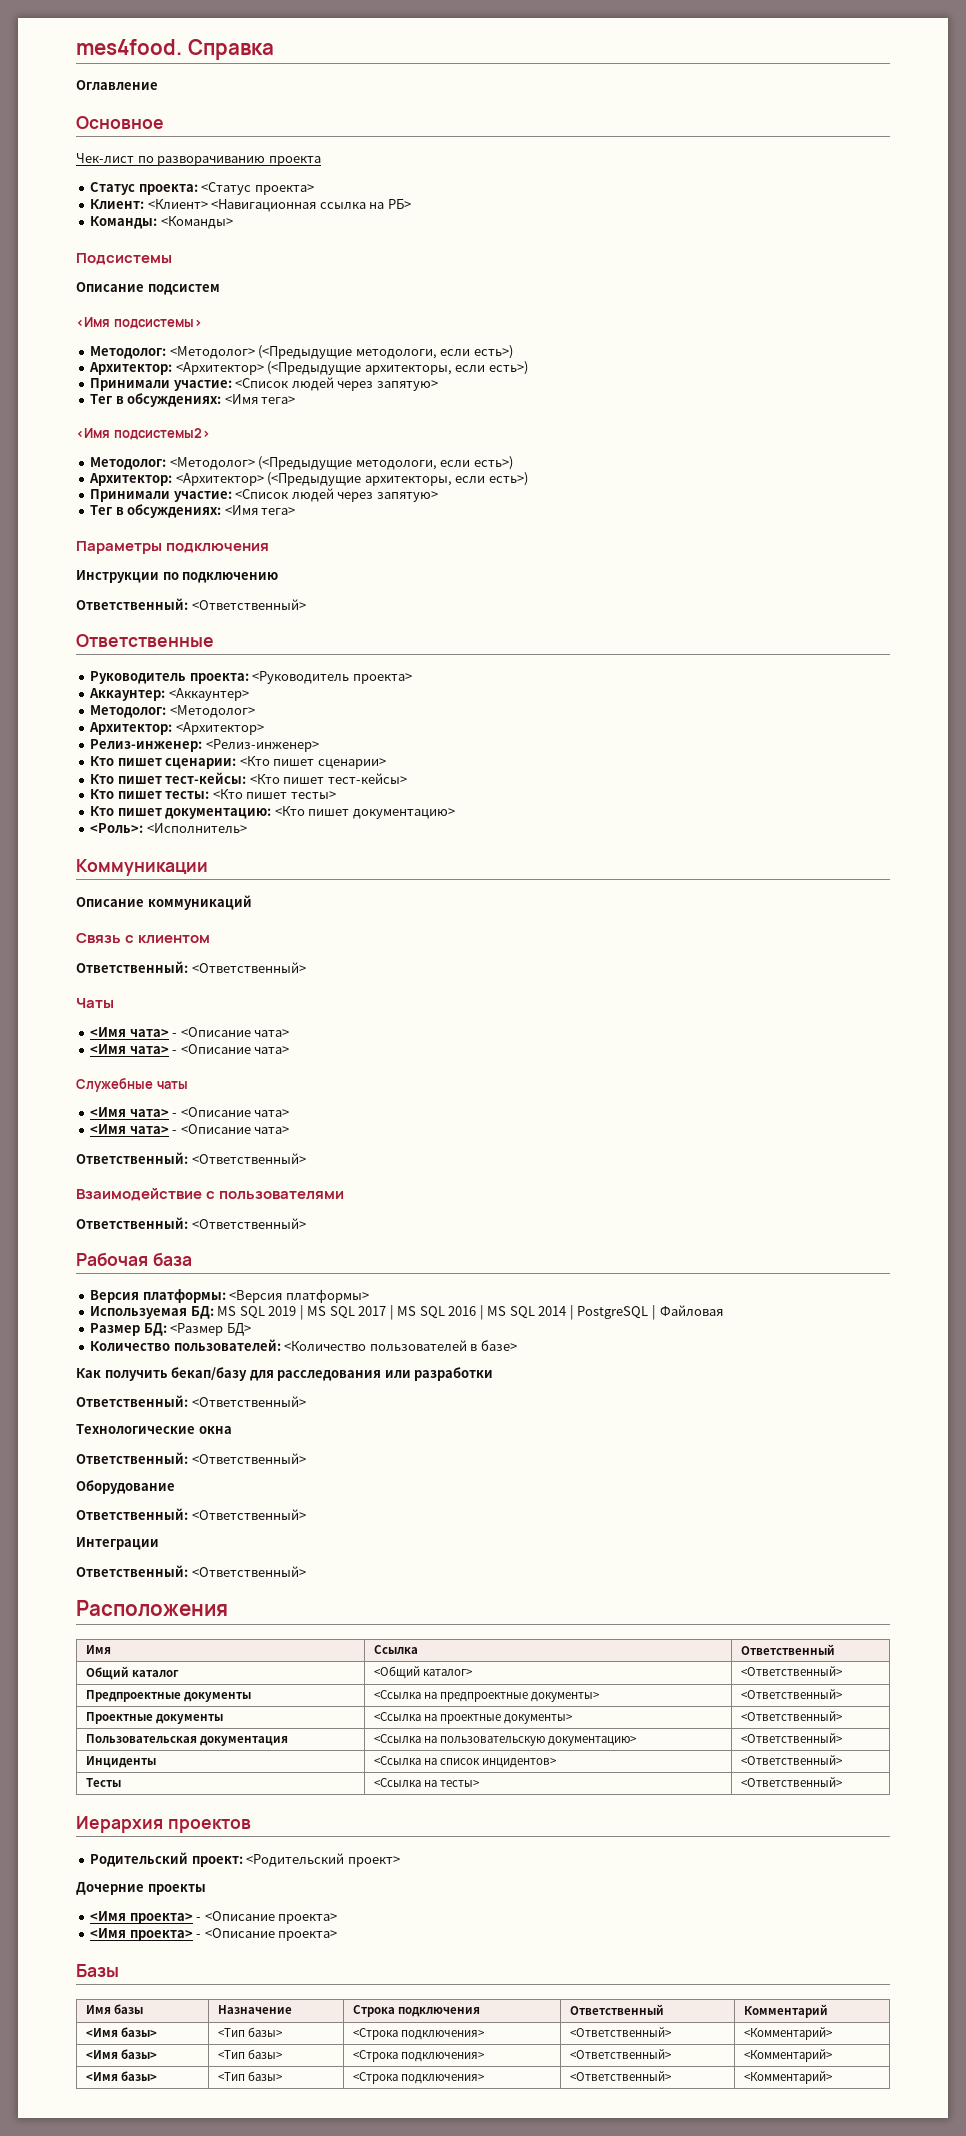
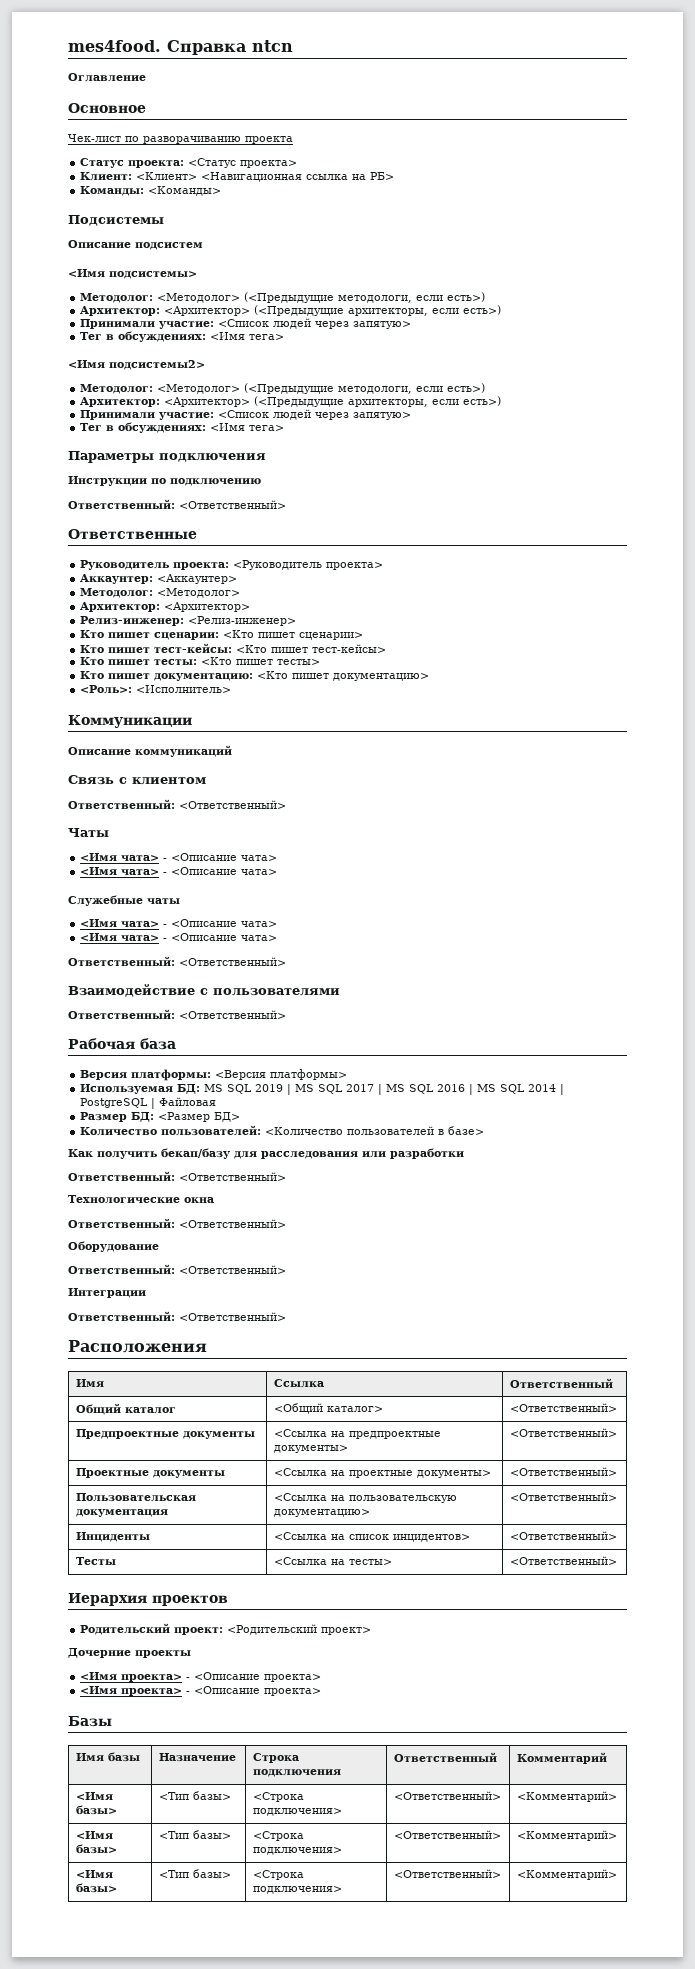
(274, 49) none -> [252,40,293,52] ntcn

